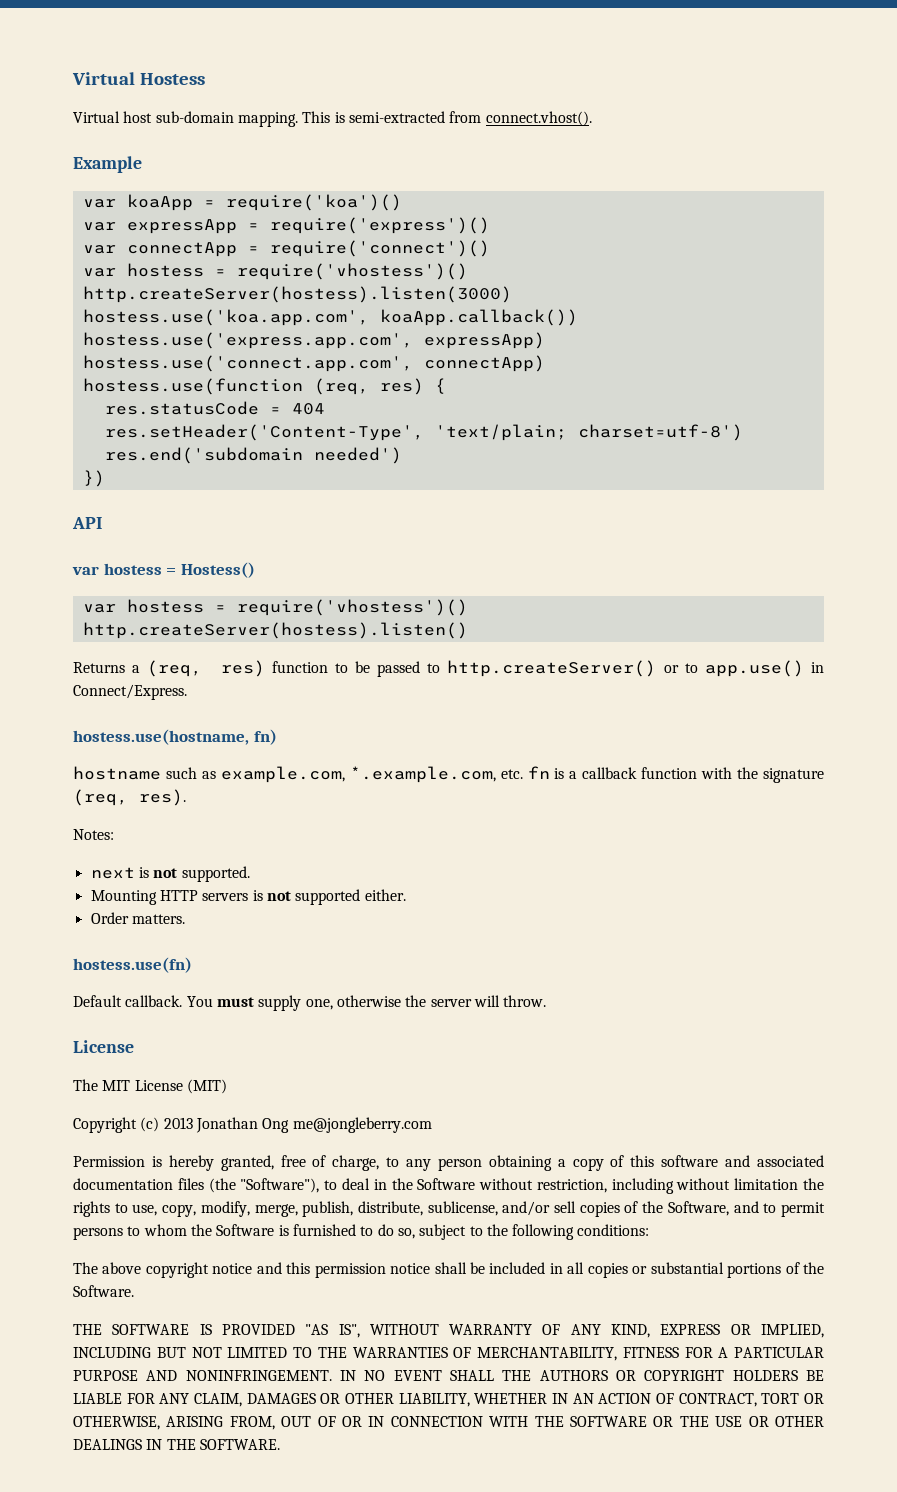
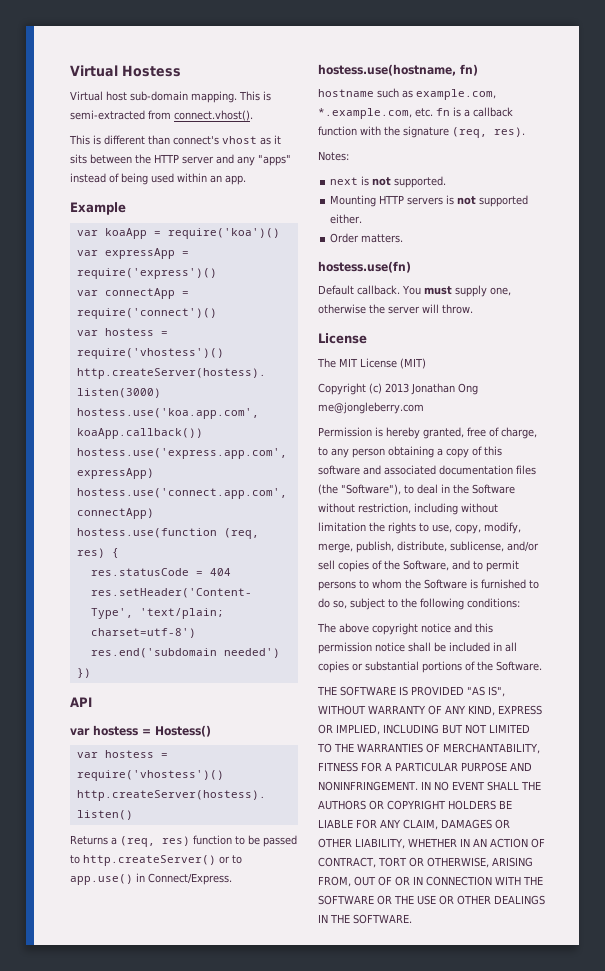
(592, 118) none -> [69,135,281,145] [70,154,291,166] [70,173,246,185] // This is different than connect's vhost as it sits between the HTTP server and any "apps" instead of being used within an app.

